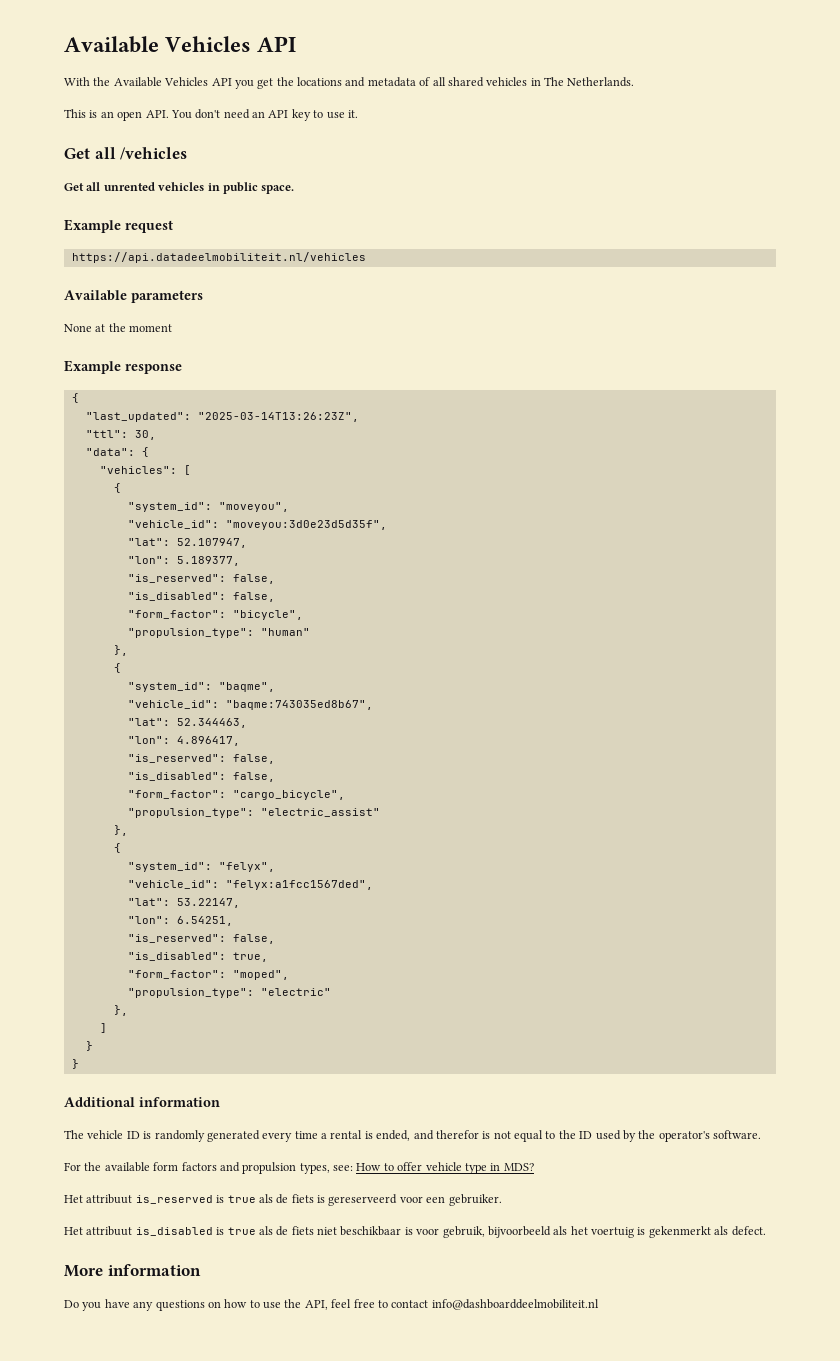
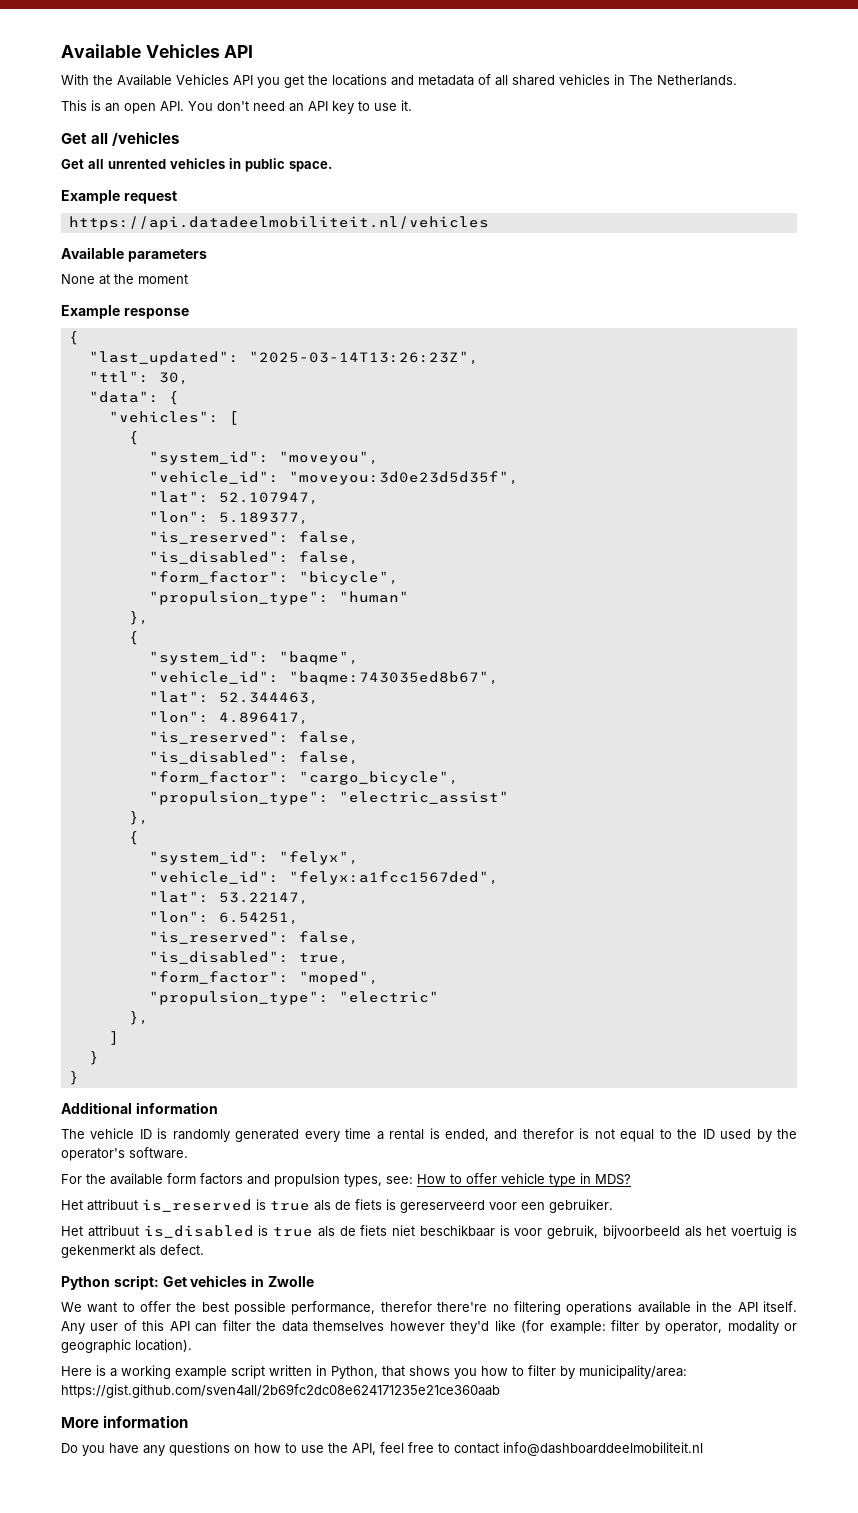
(766, 1231) none -> [61,1275,314,1290] [61,1301,798,1315] [61,1320,798,1334] [61,1339,192,1353] [61,1365,687,1379] [61,1384,500,1398] // Python script: Get vehicles in Zwolle // We want to offer the best possible performance, therefor there're no filtering operations available in the API itself. Any user of this API can filter the data themselves however they'd like (for example: filter by operator, modality or geographic location). // Here is a working example script written in Python, that shows you how to filter by municipality/area: https://gist.github.com/sven4all/2b69fc2dc08e624171235e21ce360aab

